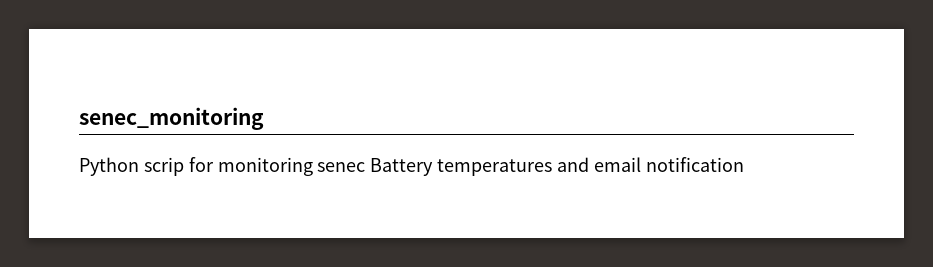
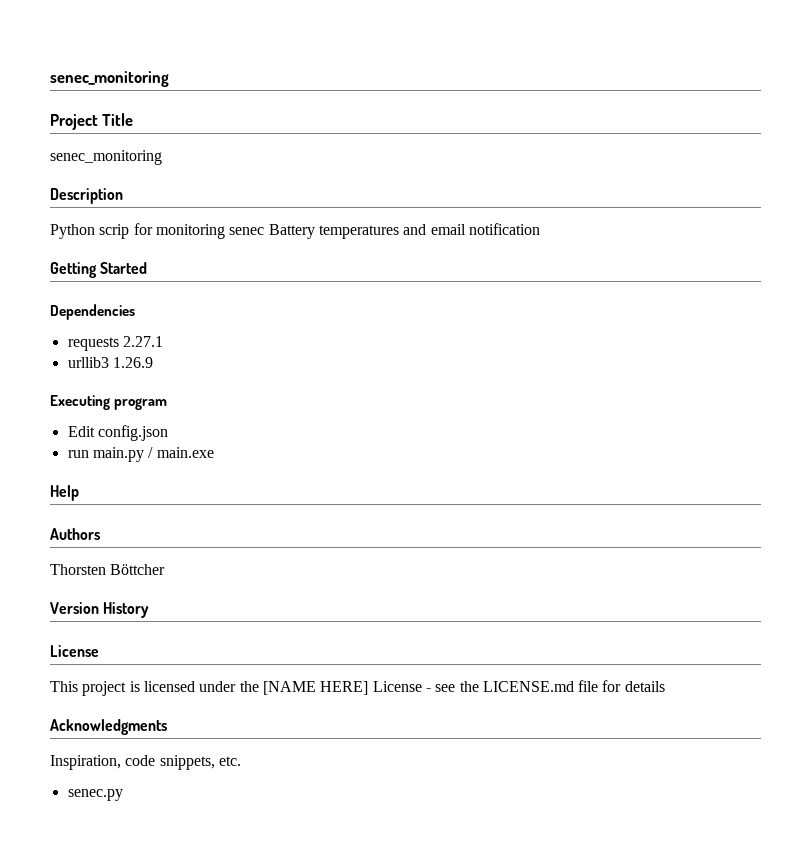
[79,107,264,130] senec_monitoring -> [50,71,169,87] [50,113,134,130] [50,150,162,165] [50,188,123,204] senec_monitoring // Project Title // senec_monitoring // Description
(744, 164) none -> [50,262,148,278] [50,304,135,320] [67,336,163,351] [67,357,153,368] [50,395,168,410] [67,425,168,441] [67,447,214,462] [50,485,79,501] [50,528,100,540] [50,564,166,575] [50,602,150,618] [50,645,99,657] [50,680,665,696] [50,719,167,735] [50,755,241,770] [67,789,123,801] // Getting Started // Dependencies // requests 2.27.1 // urllib3 1.26.9 // Executing program // Edit config.json // run main.py / main.exe // Help // Authors // Thorsten Böttcher // Version History // License // This project is licensed under the [NAME HERE] License - see the LICENSE.md file for details // Acknowledgments // Inspiration, code snippets, etc. // senec.py

